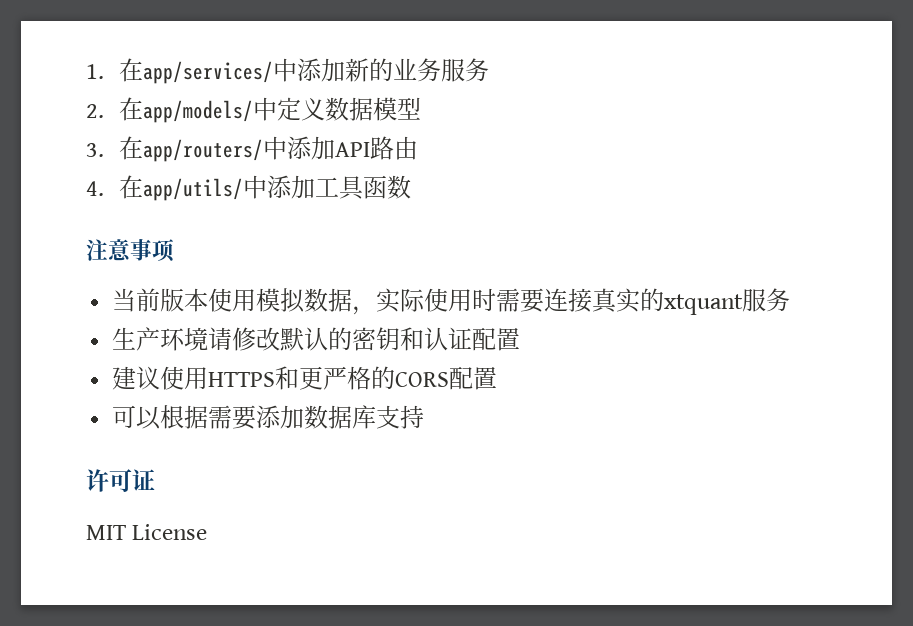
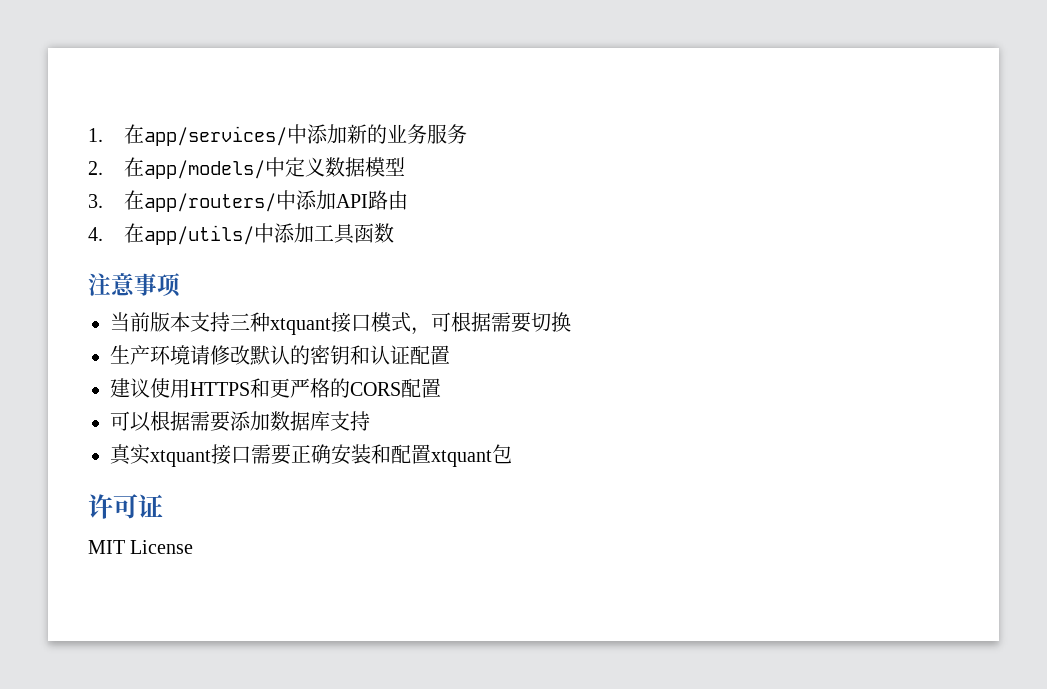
[208,288,791,315] 使用模拟数据，实际使用时需要连接真实的xtquant服务 -> [190,312,571,335] 支持三种xtquant接口模式，可根据需要切换
(425, 417) none -> [110,444,512,467] // 真实xtquant接口需要正确安装和配置xtquant包

